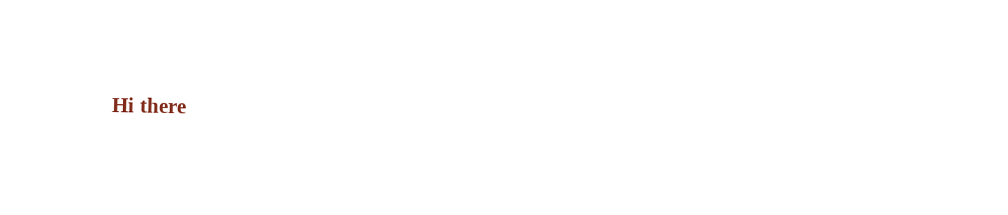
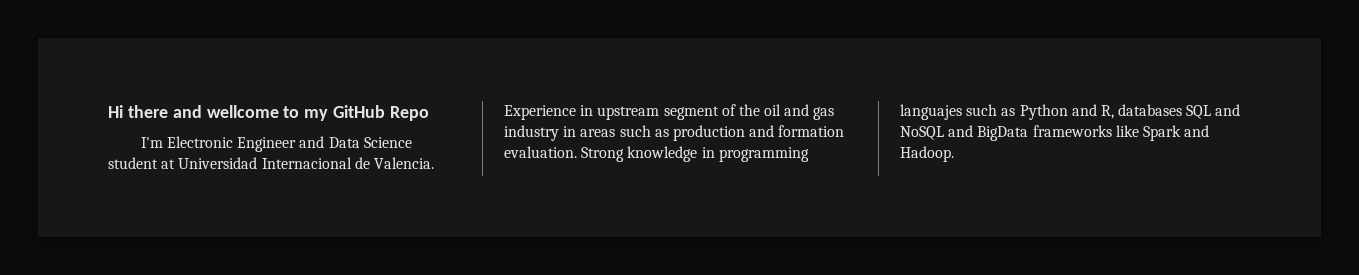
(187, 105) none -> [172,105,430,121] [140,136,412,152] [108,157,434,169] [504,104,835,120] [504,125,845,141] [504,146,809,162] [900,104,1241,120] [900,125,1210,141] [900,146,954,162] and wellcome to my GitHub Repo // I'm Electronic Engineer and Data Science student at Universidad Internacional de Valencia. Experience in upstream segment of the oil and gas industry in areas such as production and formation evaluation. Strong knowledge in programming languajes such as Python and R, databases SQL and NoSQL and BigData frameworks like Spark and Hadoop.

